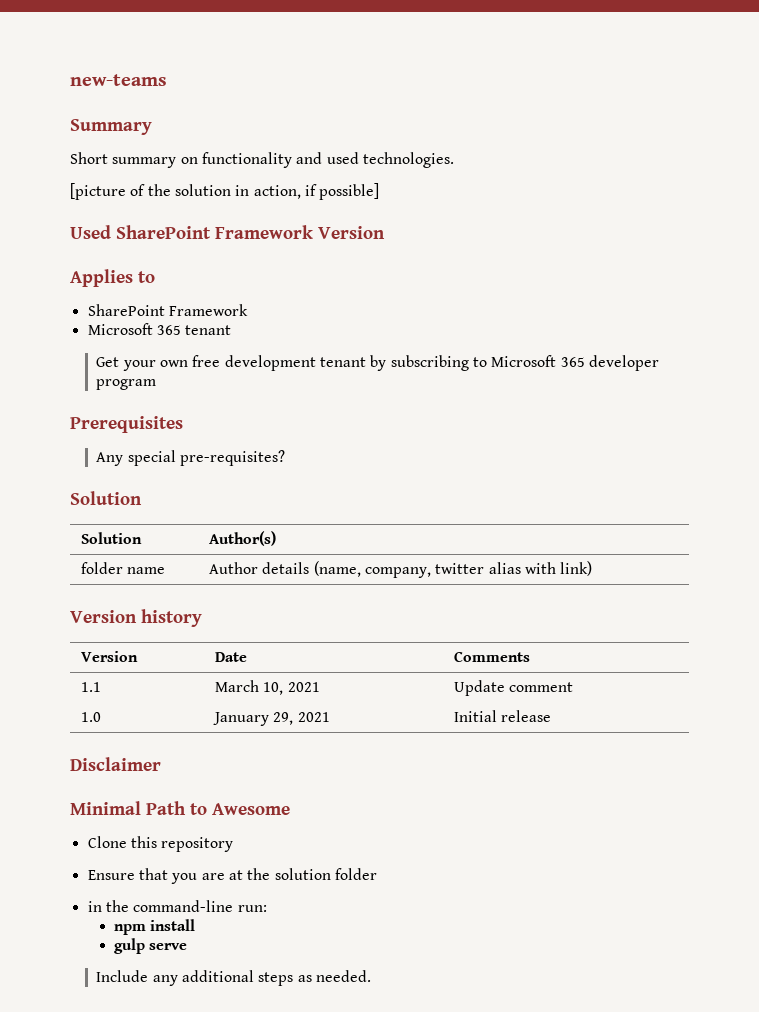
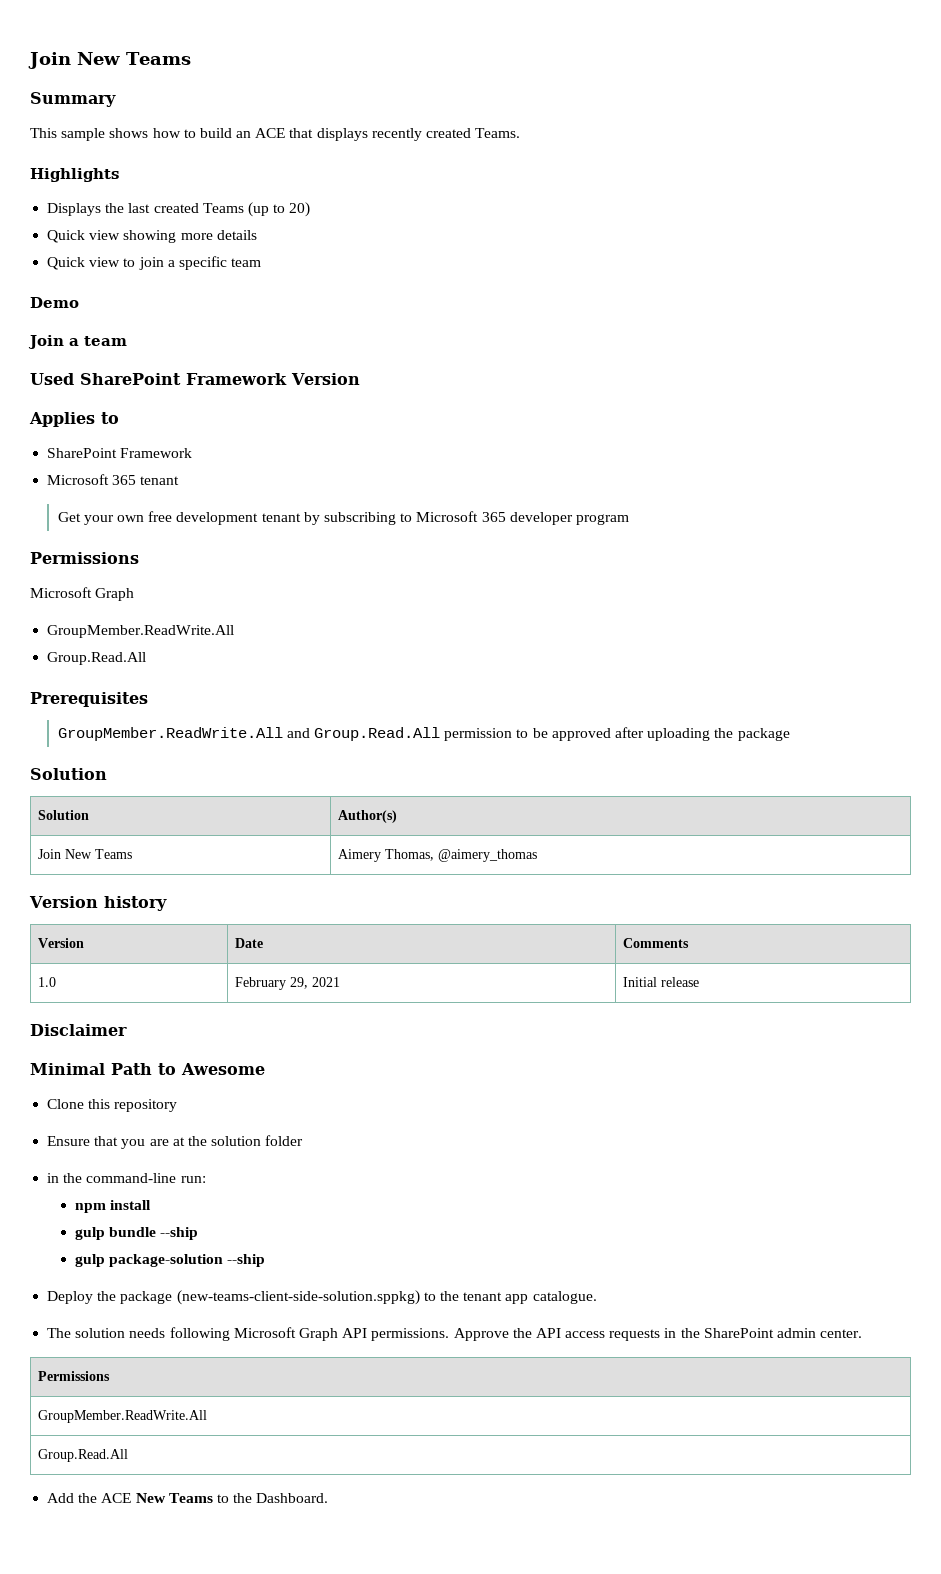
[70,74,167,86] [70,119,152,135] [70,152,454,168] [70,183,380,200] new-teams // Summary // Short summary on functionality and used technologies. // [picture of the solution in action, if possible] -> [28,52,191,69] [30,92,116,107] [30,128,521,141] [30,168,119,182] [47,202,311,217] [47,230,257,243] [47,256,262,270] [30,297,79,308] [28,335,127,349] Join New Teams // Summary // This sample shows how to build an ACE that displays recently created Teams. // Highlights // Displays the last created Teams (up to 20) // Quick view showing more details // Quick view to join a specific team // Demo // Join a team
[70,416,183,433] [96,450,285,466] [70,491,142,505] [81,532,143,544] [209,531,277,546] [81,562,166,574] [209,561,593,578] Prerequisites // Any special pre-requisites? // Solution // Solution | Author(s) // folder name | Author details (name, company, twitter alias with link) -> [30,552,139,564] [30,587,135,601] [47,625,235,638] [47,652,147,665] [30,692,148,707] [57,727,790,741] [30,768,107,780] [37,810,89,820] [337,810,397,823] [37,849,132,859] [337,849,537,862] Permissions // Microsoft Graph // GroupMember.ReadWrite.All // Group.Read.All // Prerequisites // GroupMember.ReadWrite.All and Group.Read.All permission to be approved after uploading the package // Solution // Solution | Author(s) // Join New Teams | Aimery Thomas, @aimery_thomas
[81,682,102,692] [215,680,320,695] [454,680,574,696] // 1.1 | March 10, 2021 | Update comment -> (689, 943) none
[213,712,270,726] January -> [234,977,286,990] February
[149,943,188,950] [96,970,371,986] serve // Include any additional steps as needed. -> [108,1227,199,1240] [74,1254,266,1267] [47,1290,597,1305] [47,1327,863,1341] [37,1371,110,1381] [37,1410,207,1423] [37,1449,128,1462] [47,1493,329,1503] bundle --ship // gulp package-solution --ship // Deploy the package (new-teams-client-side-solution.sppkg) to the tenant app catalogue. // The solution needs following Microsoft Graph API permissions. Approve the API access requests in the SharePoint admin center. // Permissions // GroupMember.ReadWrite.All // Group.Read.All // Add the ACE New Teams to the Dashboard.

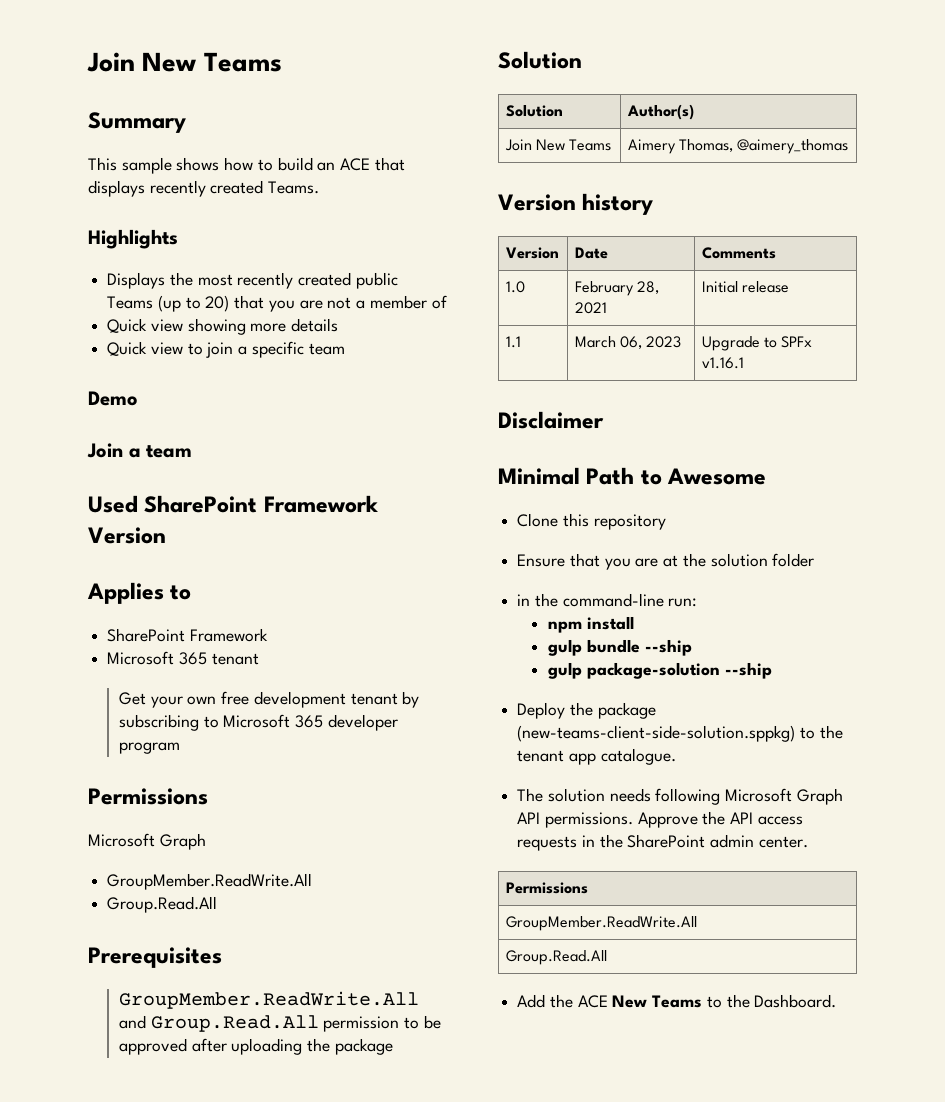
[128,203,199,213] last created -> [197,272,398,289] most recently created public
(311, 209) none -> [234,295,447,312] that you are not a member of
[289,977,308,989] 29, -> [636,281,659,294] 28,
(699, 982) none -> [505,336,521,348] [574,336,682,349] [701,336,813,351] [701,357,744,369] // 1.1 | March 06, 2023 | Upgrade to SPFx v1.16.1

